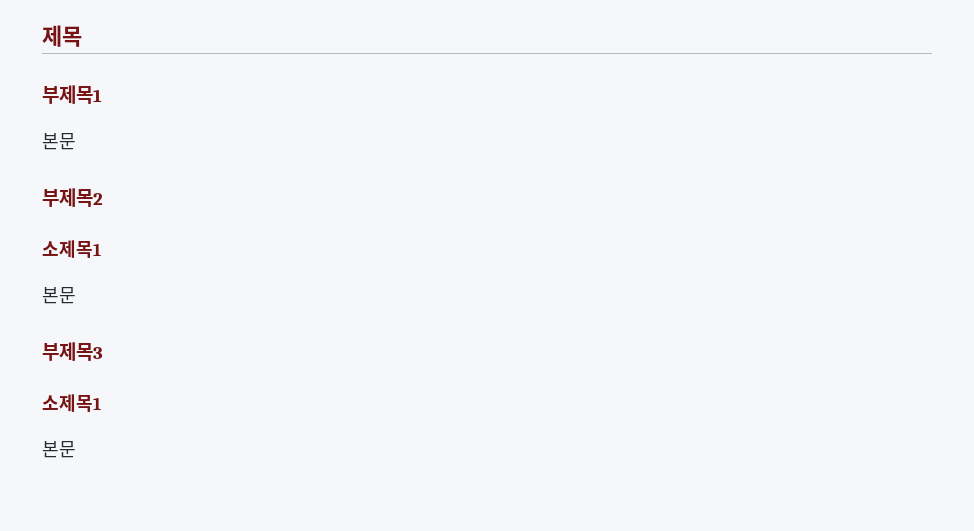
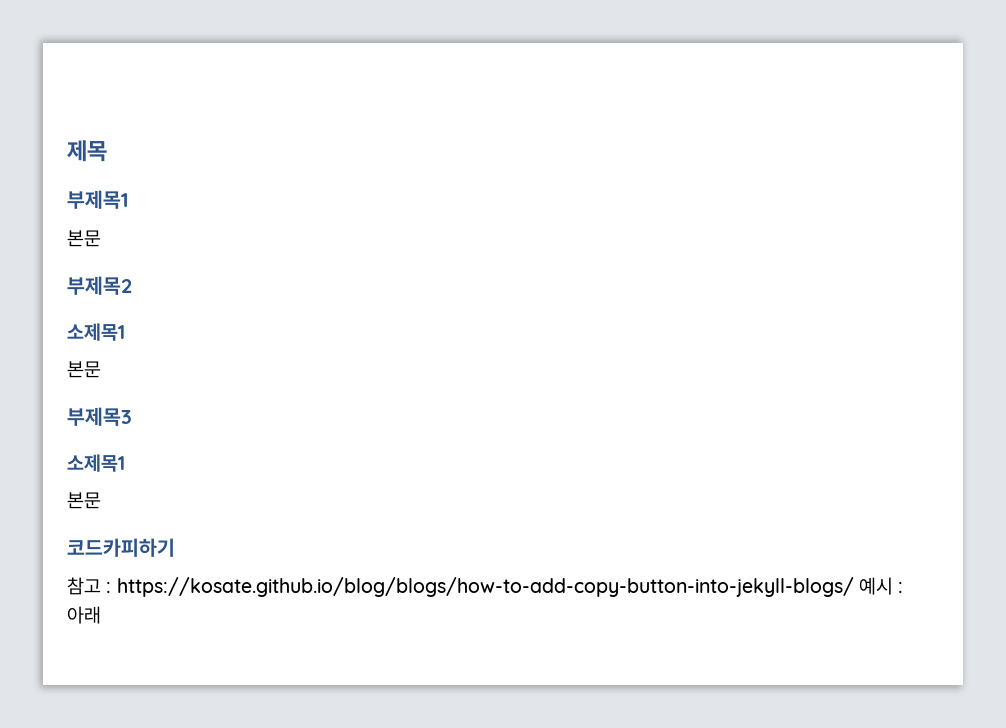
(76, 449) none -> [67,538,175,557] [67,577,904,597] [67,606,101,624] // 코드카피하기 // 참고 : https://kosate.github.io/blog/blogs/how-to-add-copy-button-into-jekyll-blogs/ 예시 : 아래

